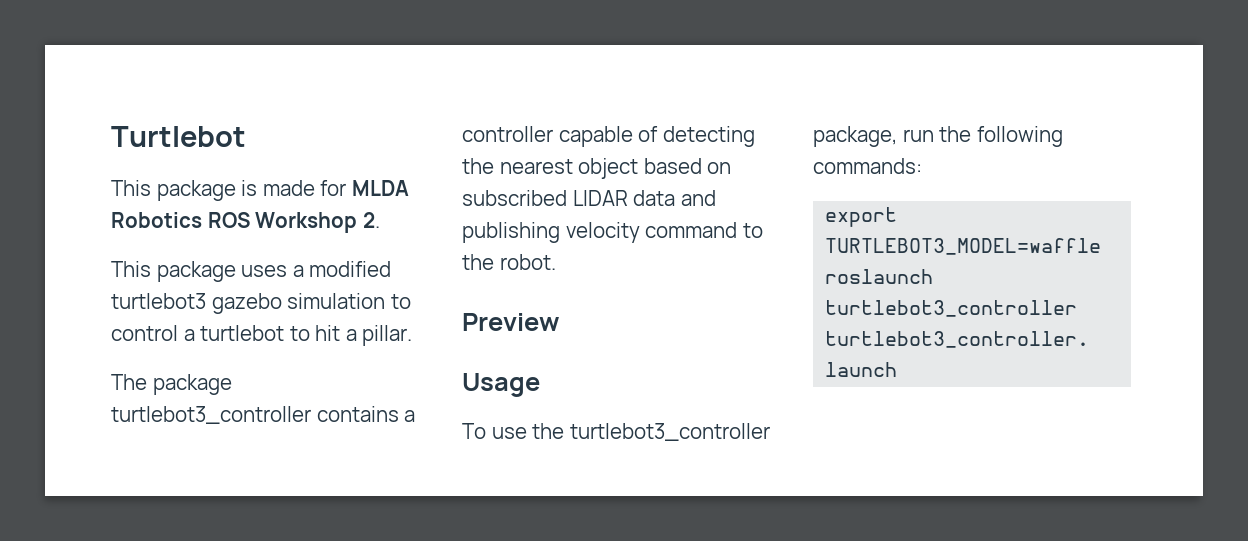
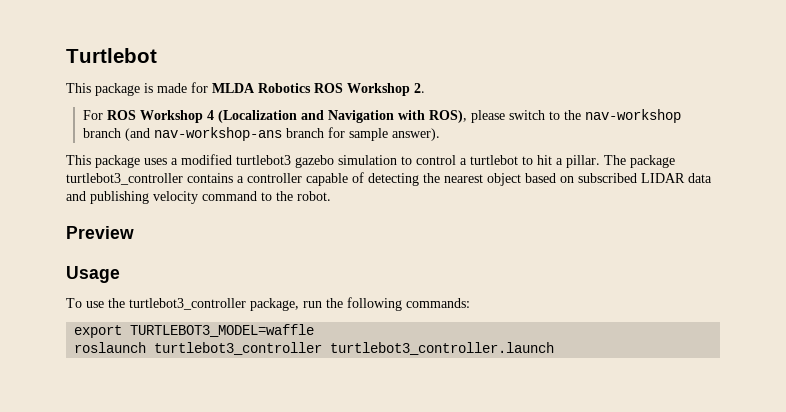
(380, 220) none -> [82,109,681,123] [82,127,440,141] // For ROS Workshop 4 (Localization and Navigation with ROS), please switch to the nav-workshop branch (and nav-workshop-ans branch for sample answer).
(413, 335) // -> (600, 161) none

